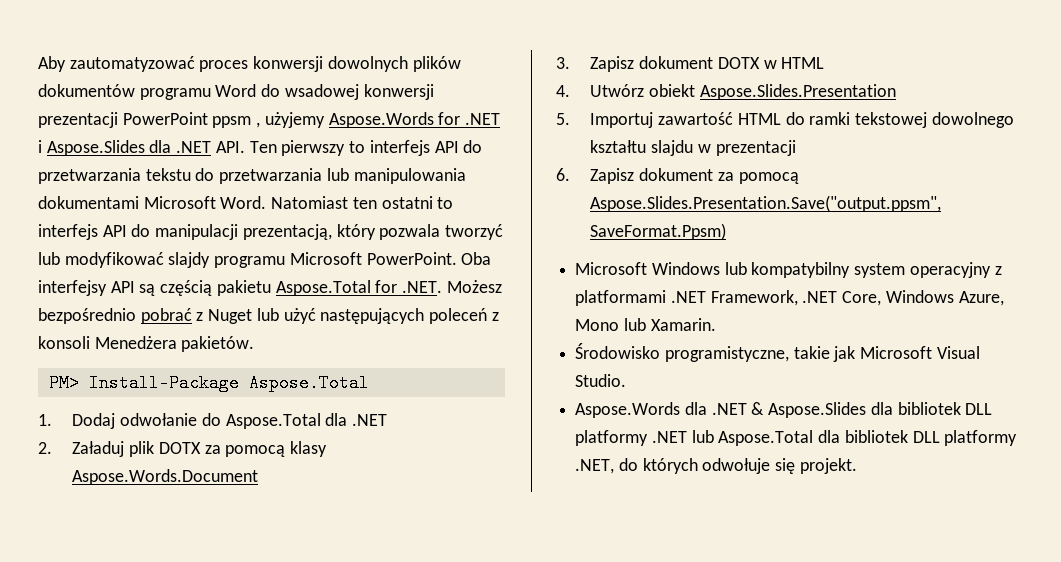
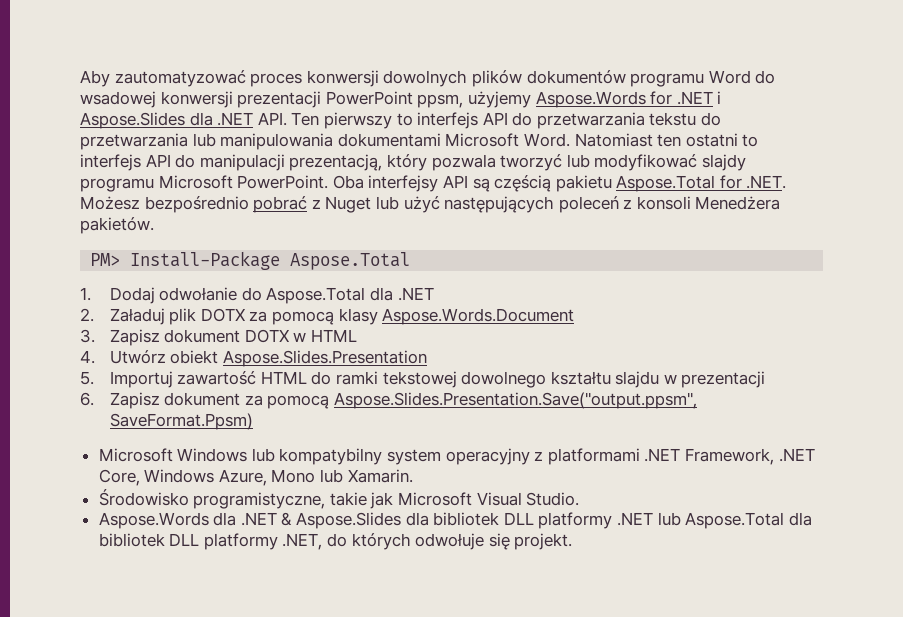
[212,116,261,128] ppsm , -> [417,94,464,108] ppsm,

